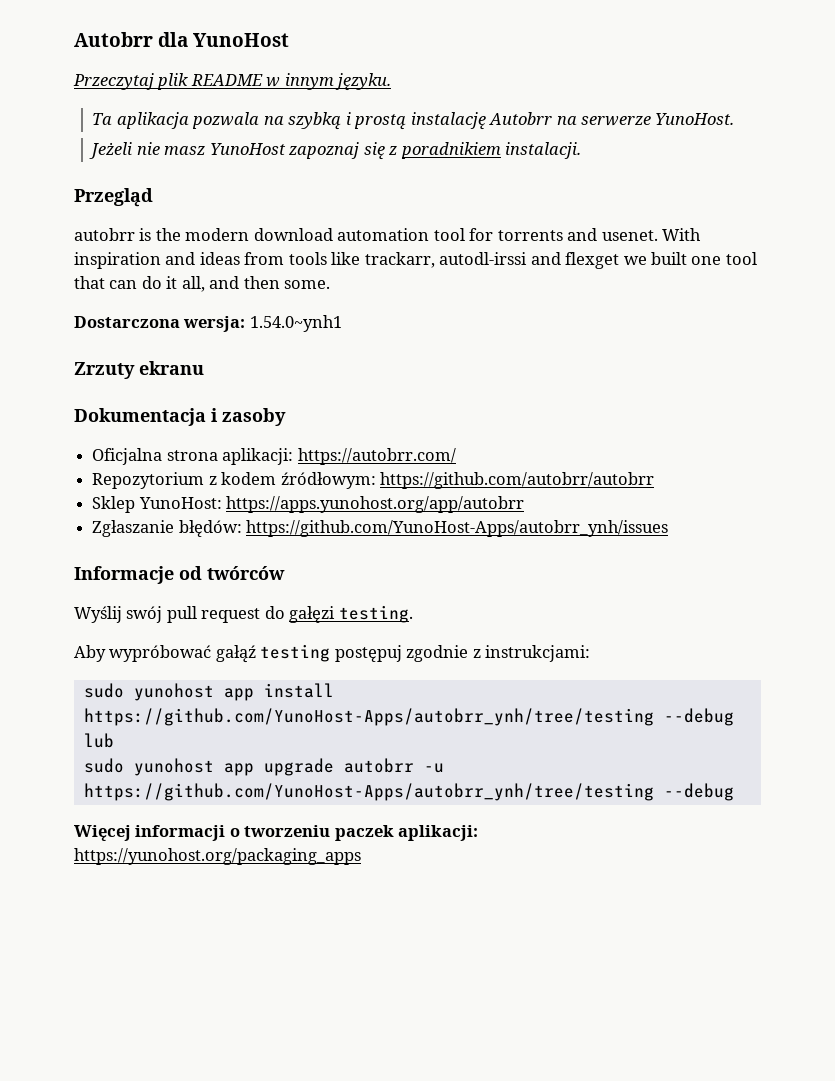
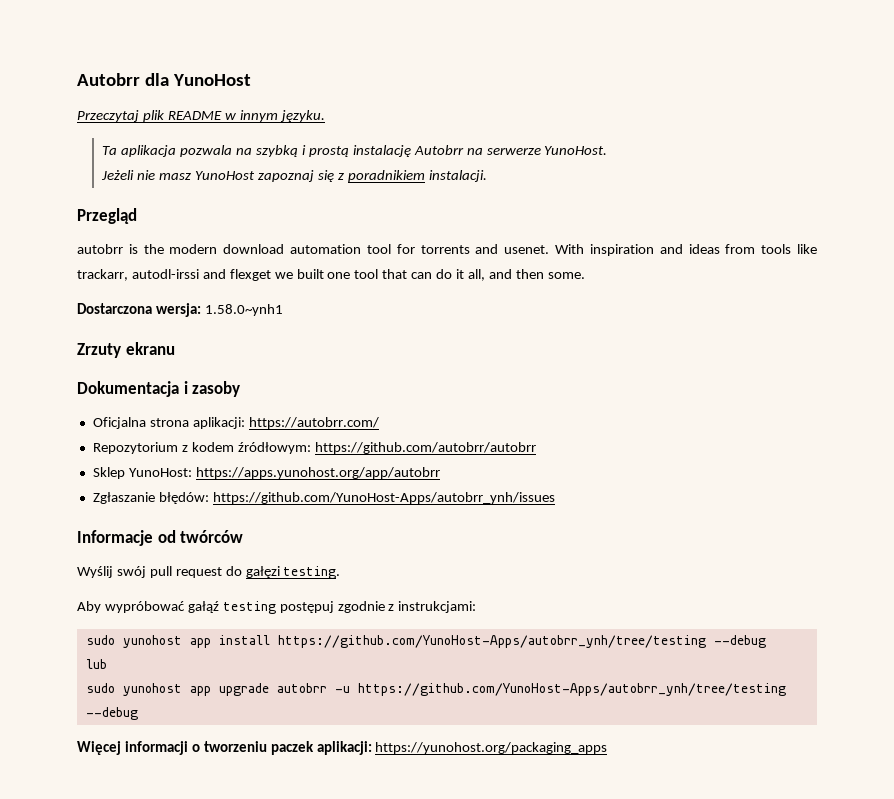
[249,315,342,332] 1.54.0~ynh1 -> [204,304,283,316] 1.58.0~ynh1

